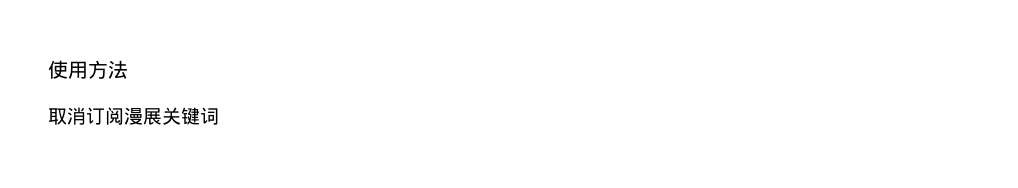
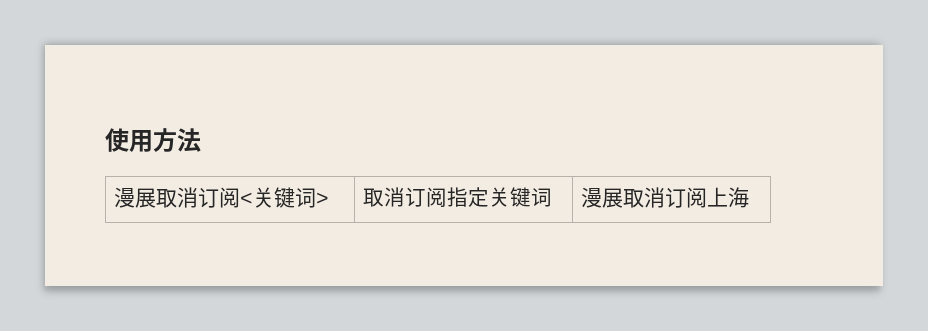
[48,107,219,125] // 取消订阅漫展关键词 -> [114,187,330,208] [363,187,553,207] [581,187,750,208] // 漫展取消订阅<关键词> | 取消订阅指定关键词 | 漫展取消订阅上海

